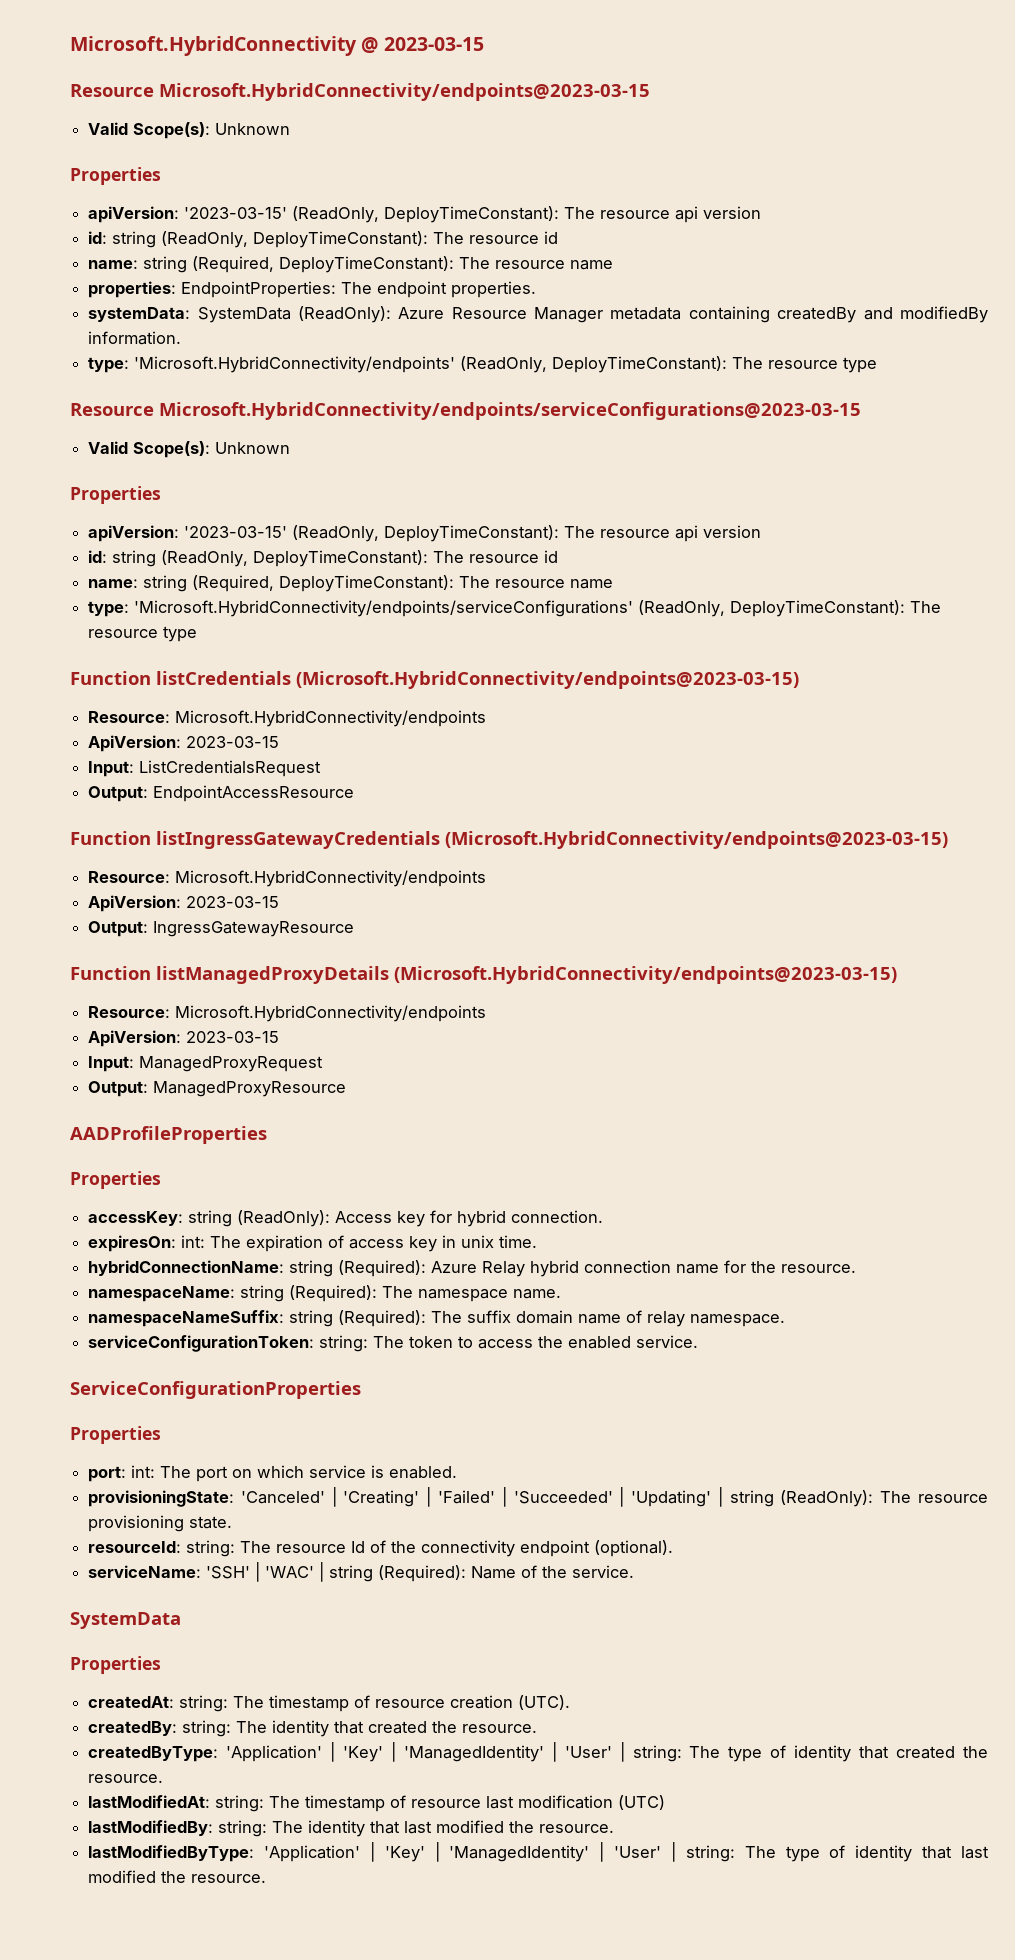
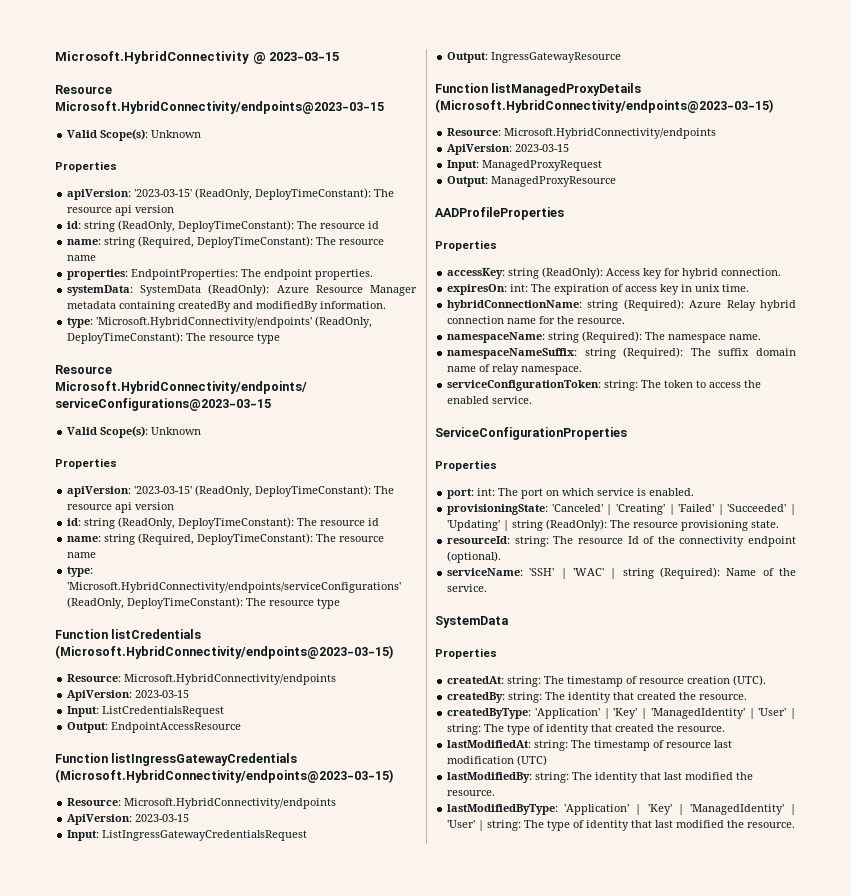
(280, 902) none -> [67,830,308,841] // Input: ListIngressGatewayCredentialsRequest

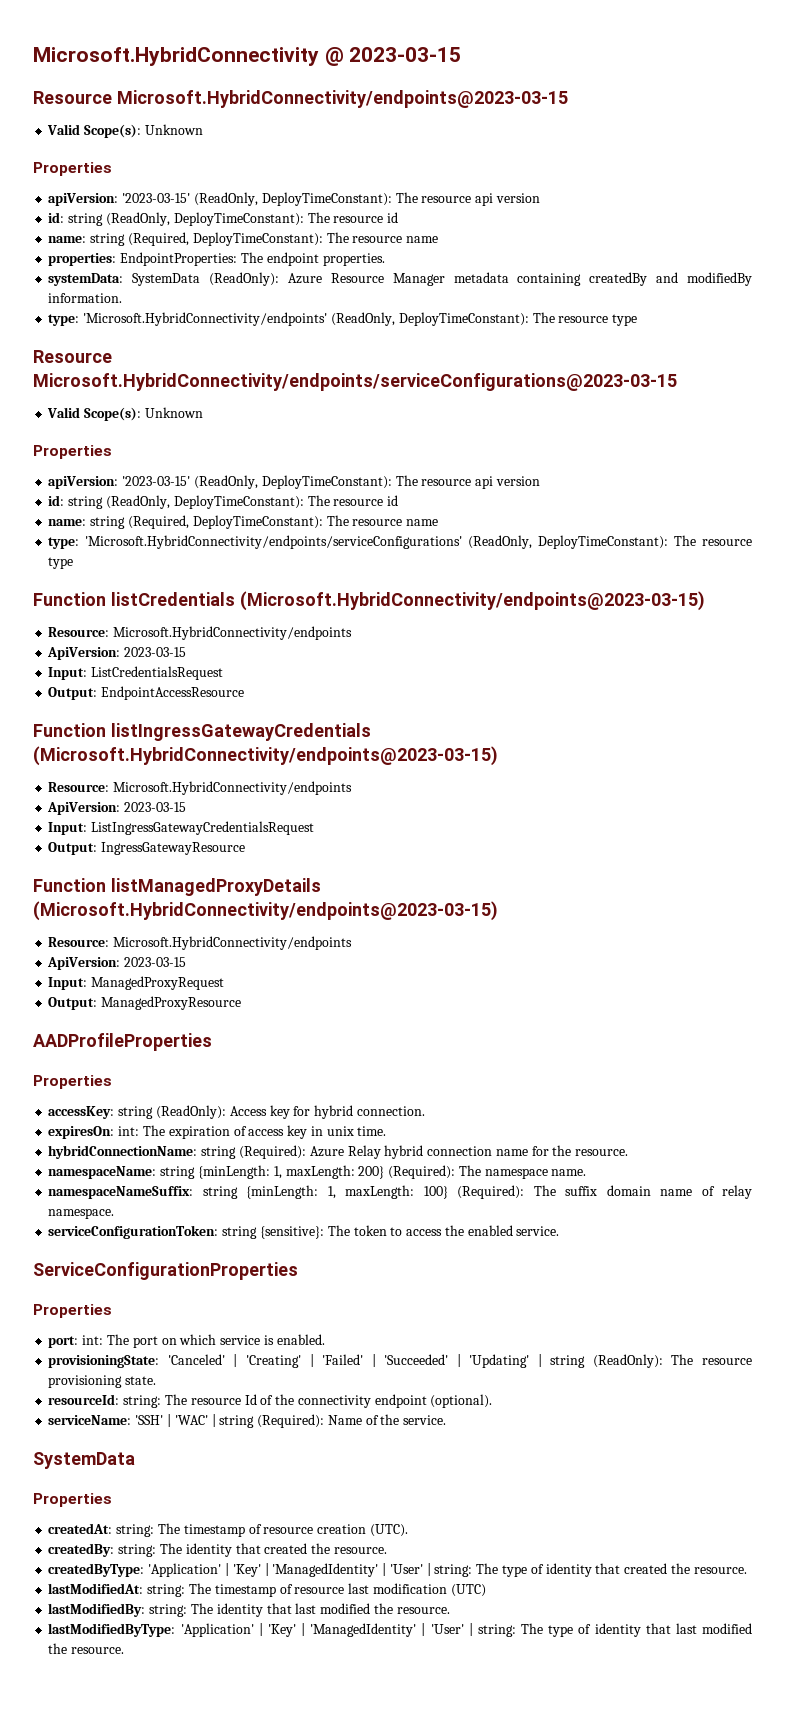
(580, 337) none -> [197,1165,385,1179] {minLength: 1, maxLength: 200}
(616, 353) none -> [246,1185,448,1199] {minLength: 1, maxLength: 100}
[604,380,639,391] string: -> [222,1226,324,1239] string {sensitive}:

